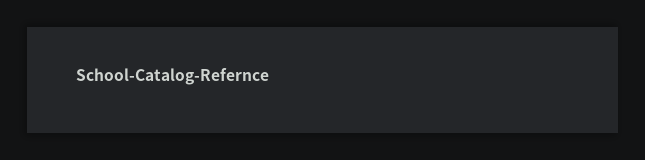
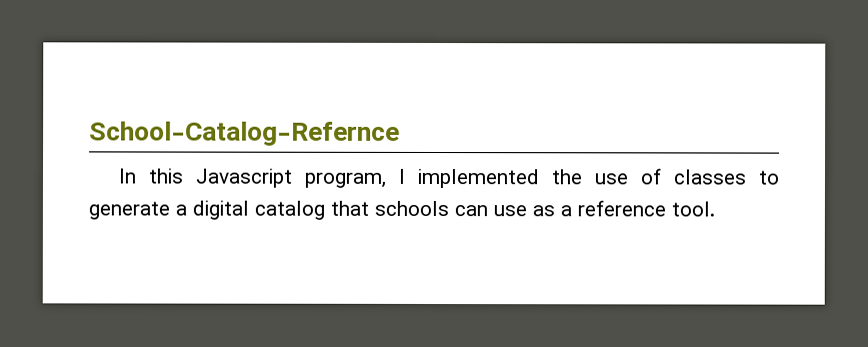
(269, 76) none -> [118,168,780,189] [88,200,715,220] // In this Javascript program, I implemented the use of classes to generate a digital catalog that schools can use as a reference tool.

